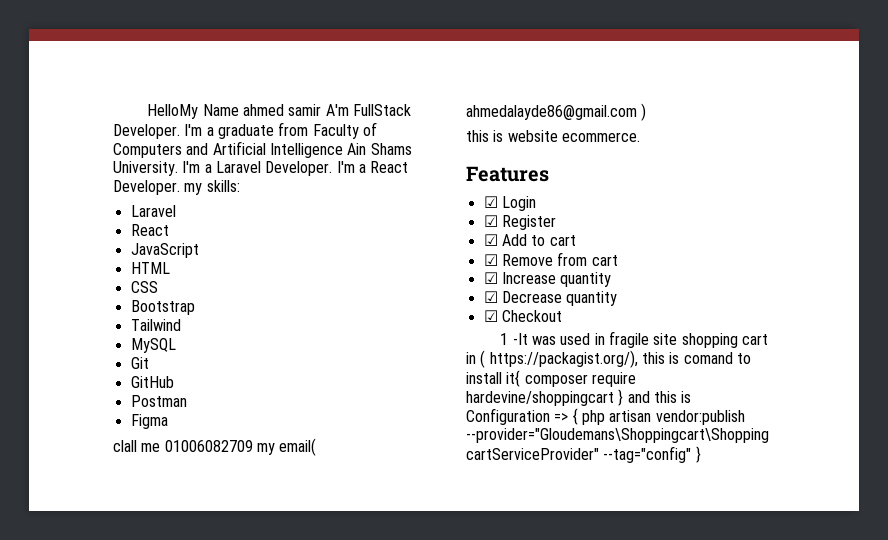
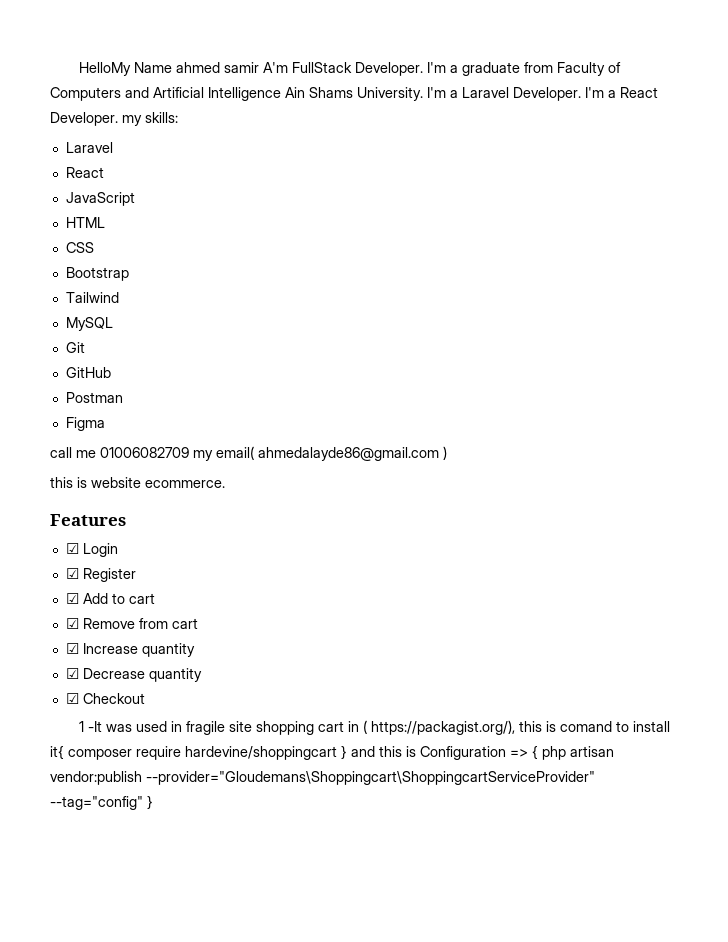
[113,440,137,452] clall -> [50,447,72,458] call

